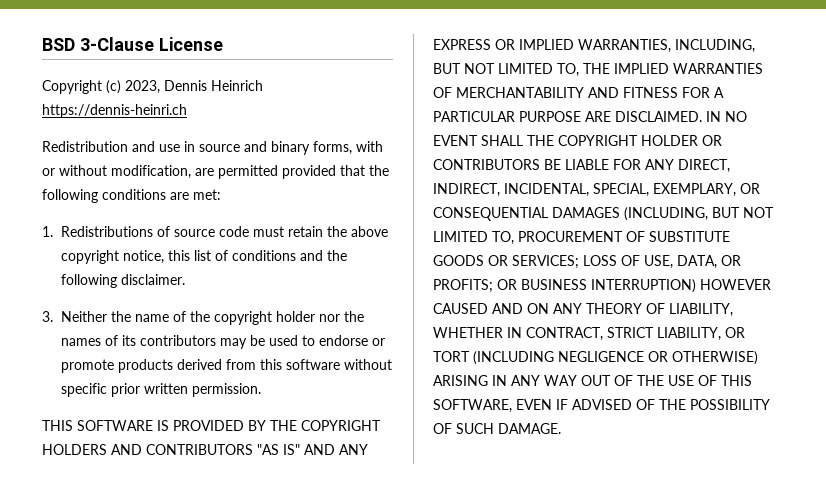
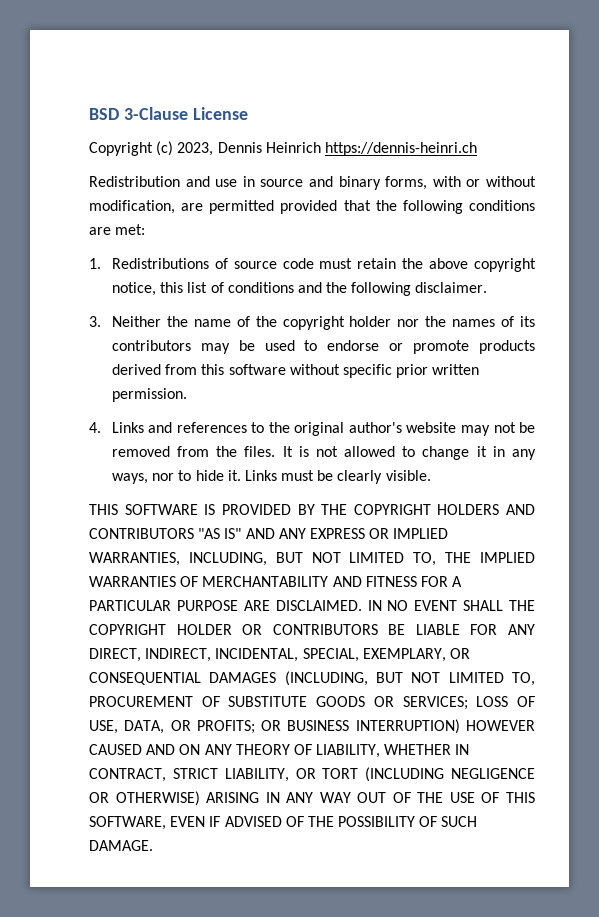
(261, 390) none -> [89,422,535,436] [111,446,536,460] [111,470,431,484] // 4. Links and references to the original author's website may not be removed from the files. It is not allowed to change it in any ways, nor to hide it. Links must be clearly visible.

